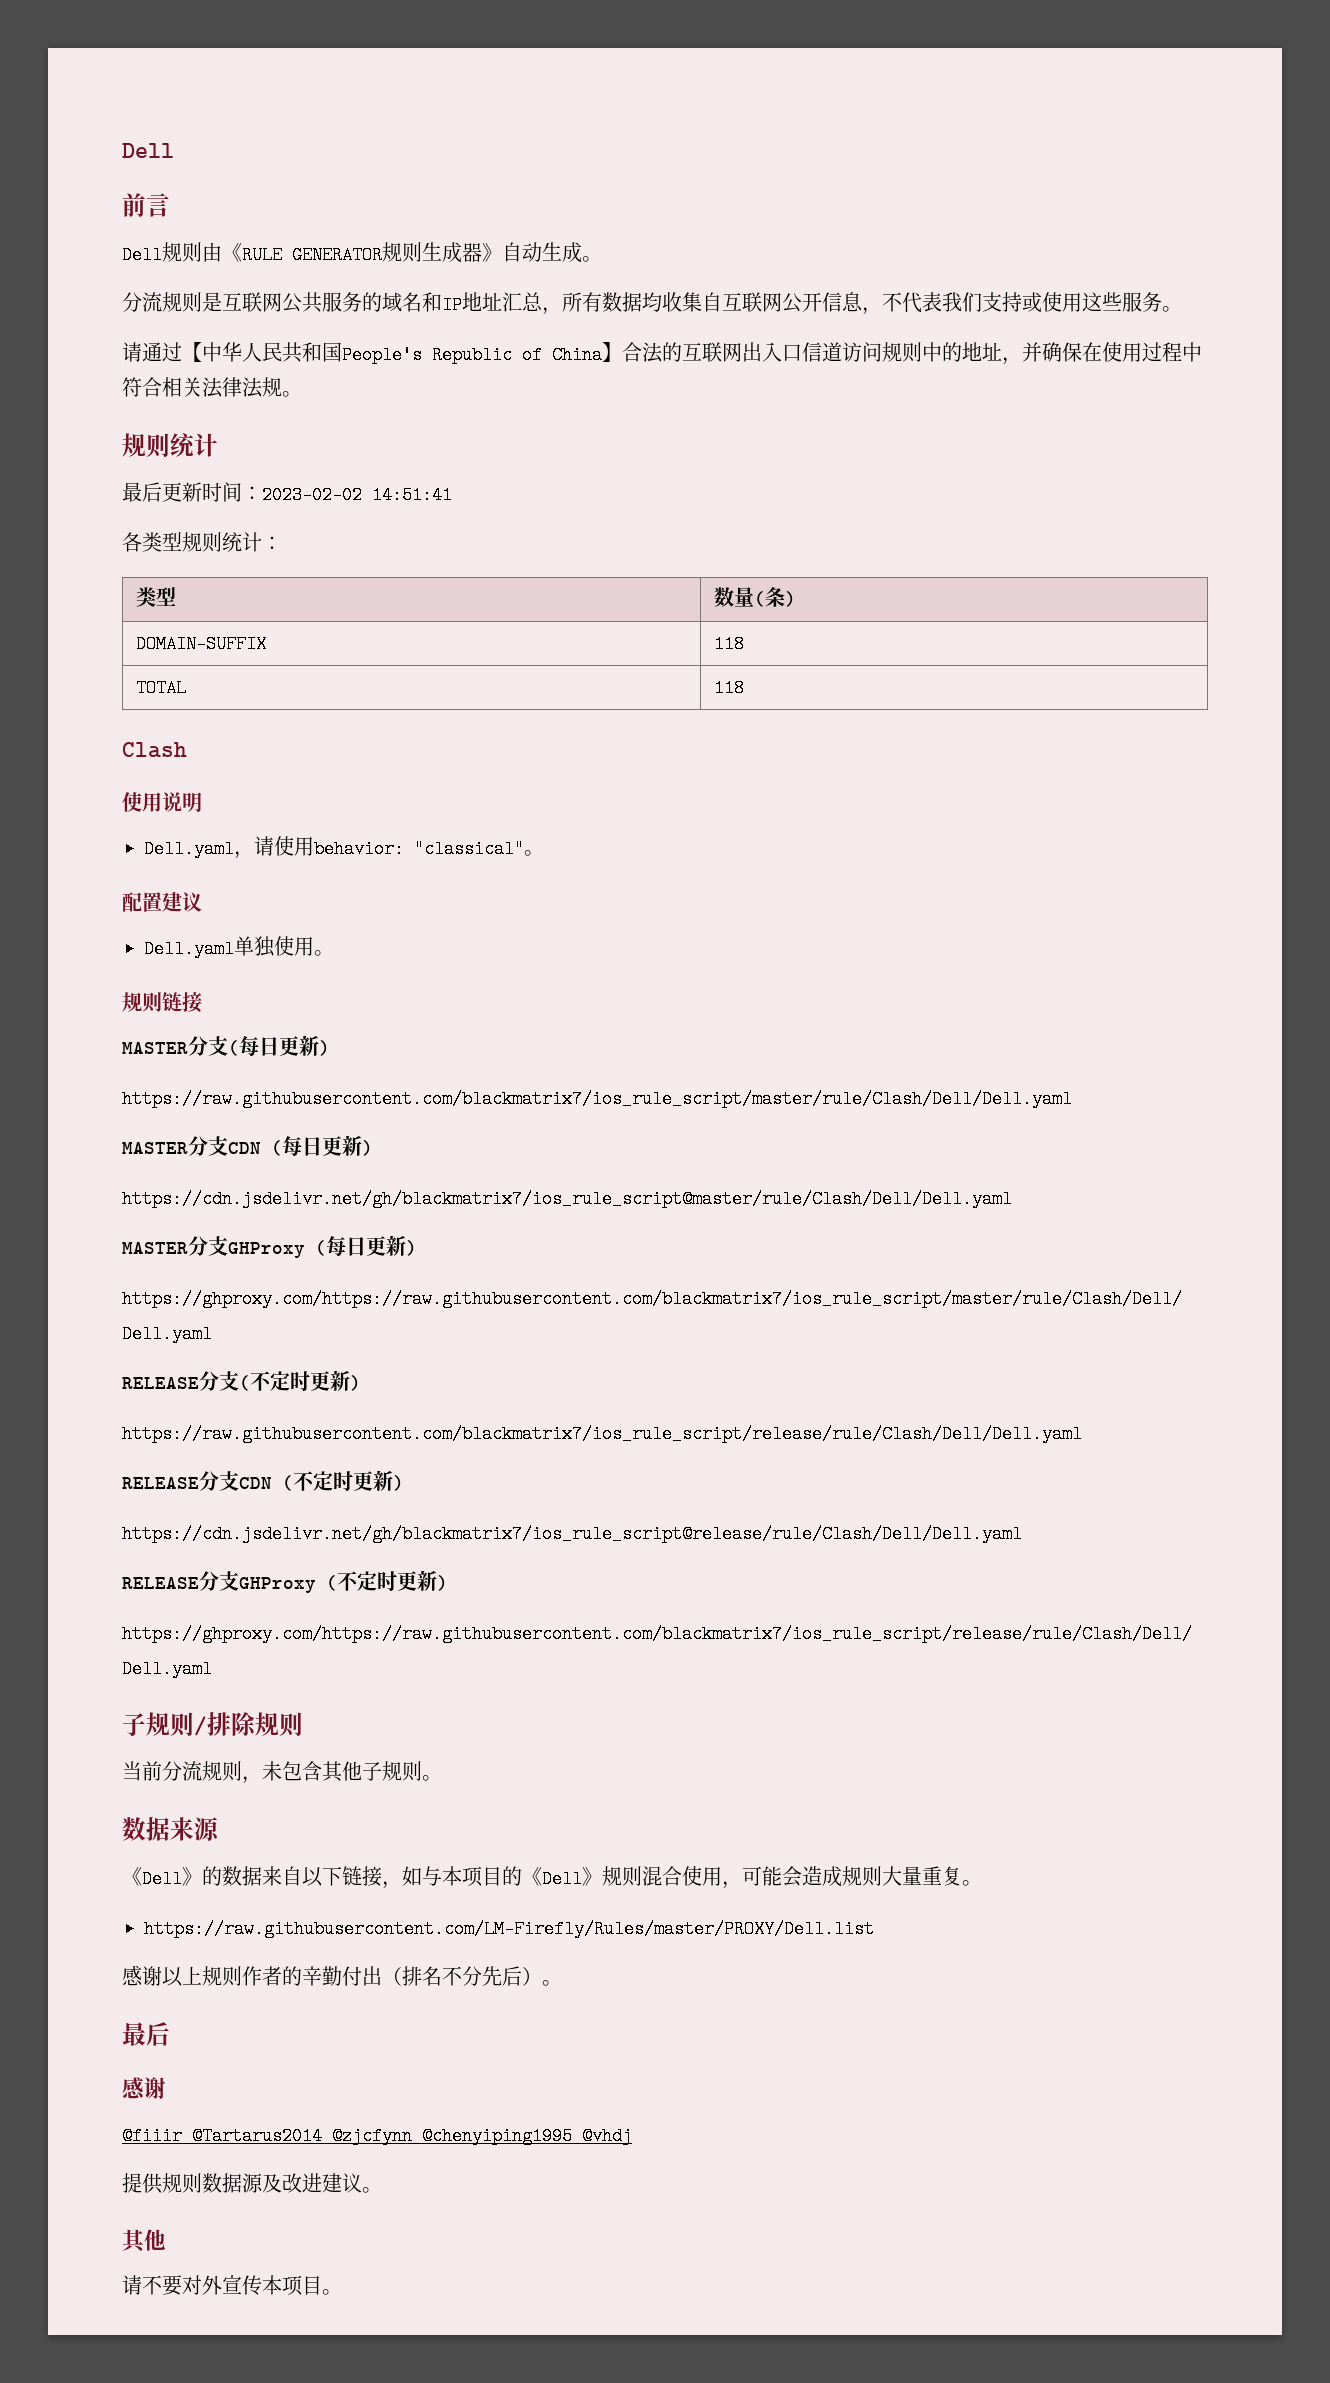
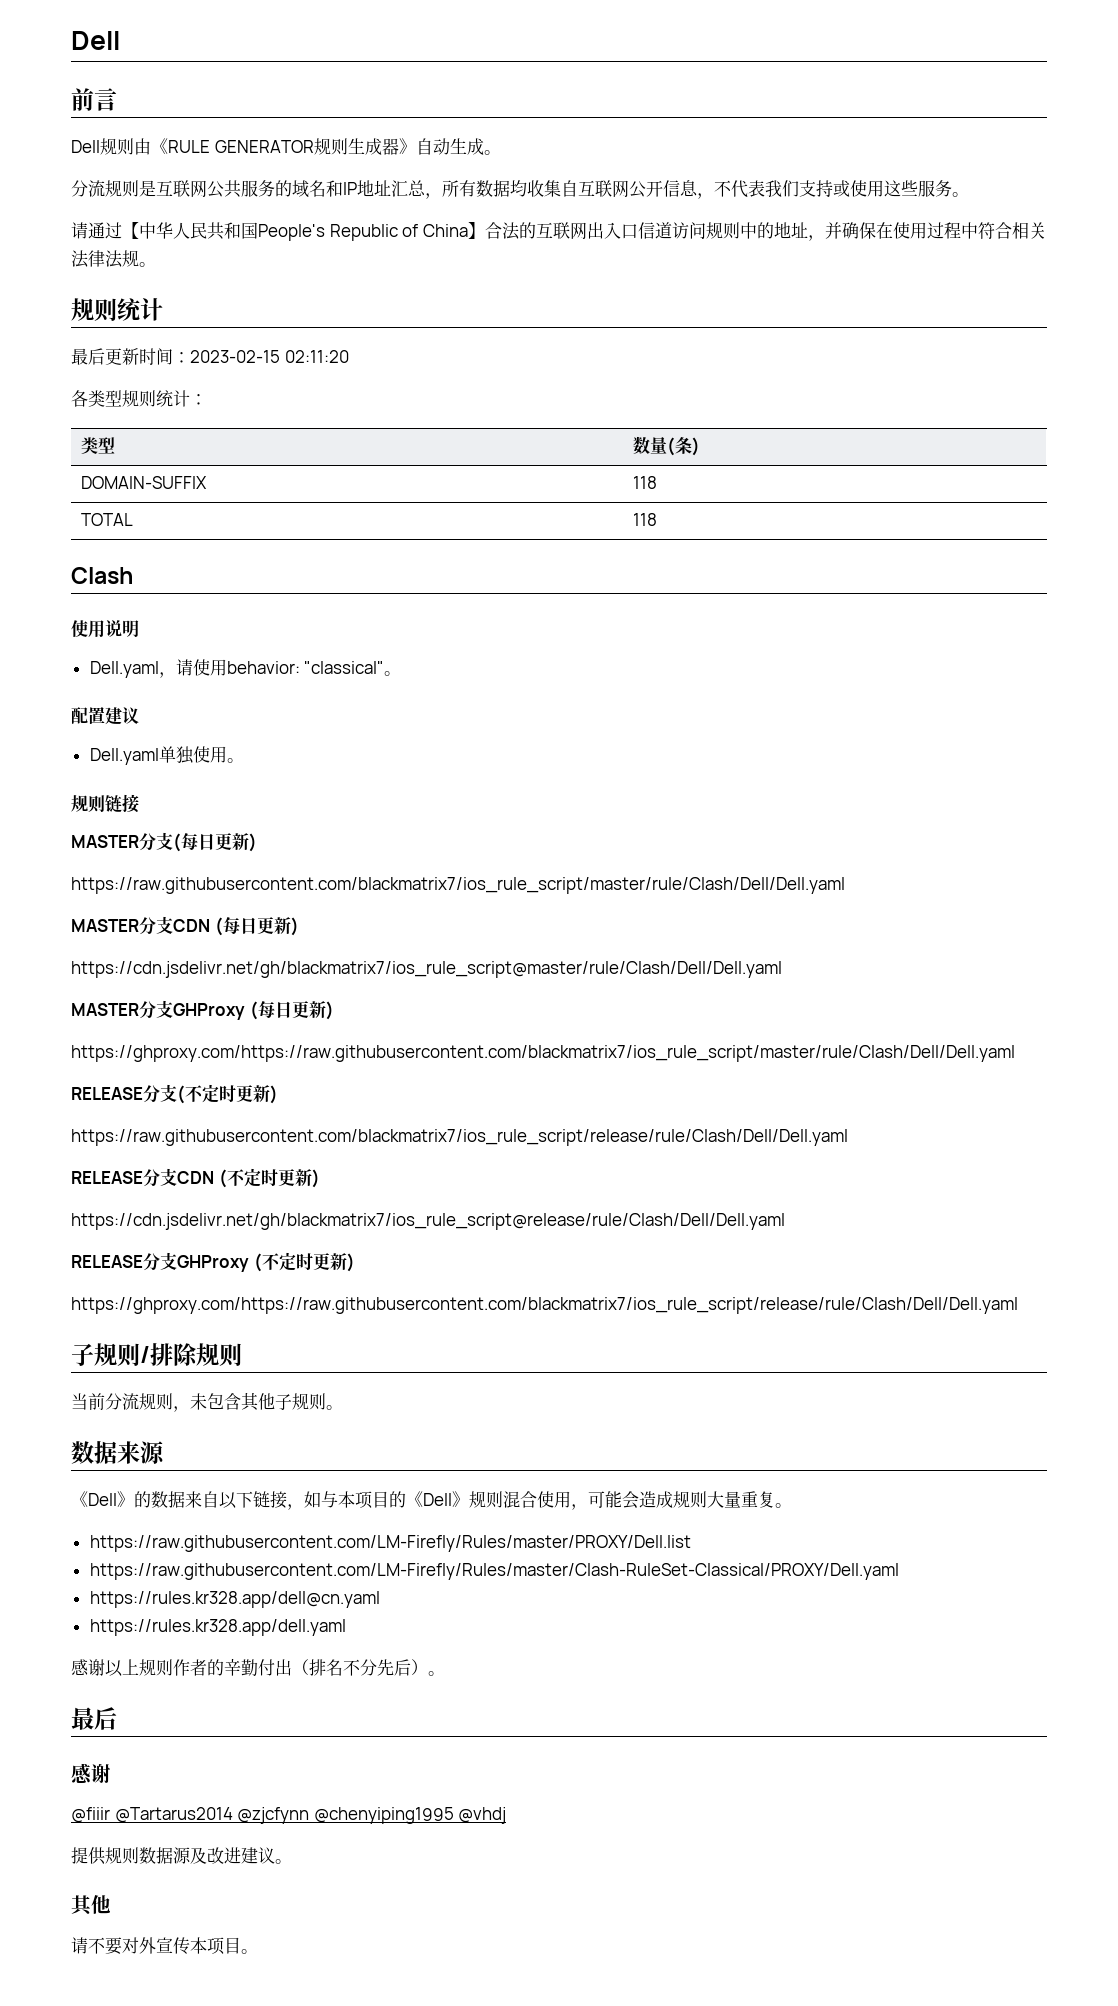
[262,486,452,504] 2023-02-02 14:51:41 -> [190,350,349,363] 2023-02-15 02:11:20
(874, 1929) none -> [89,1563,899,1580] [89,1591,380,1608] [89,1619,346,1636] // https://raw.githubusercontent.com/LM-Firefly/Rules/master/Clash-RuleSet-Classical/PROXY/Dell.yaml // https://rules.kr328.app/dell@cn.yaml // https://rules.kr328.app/dell.yaml

